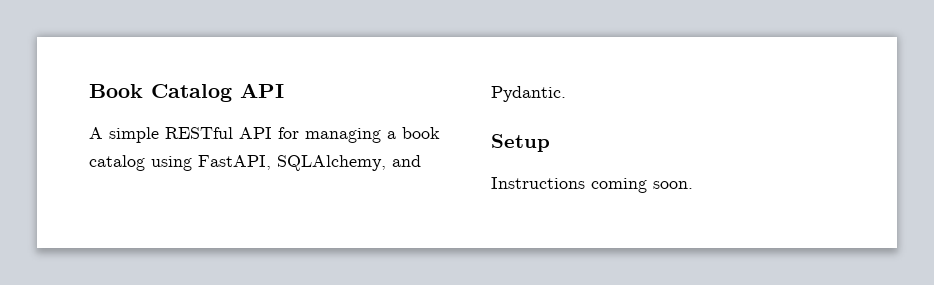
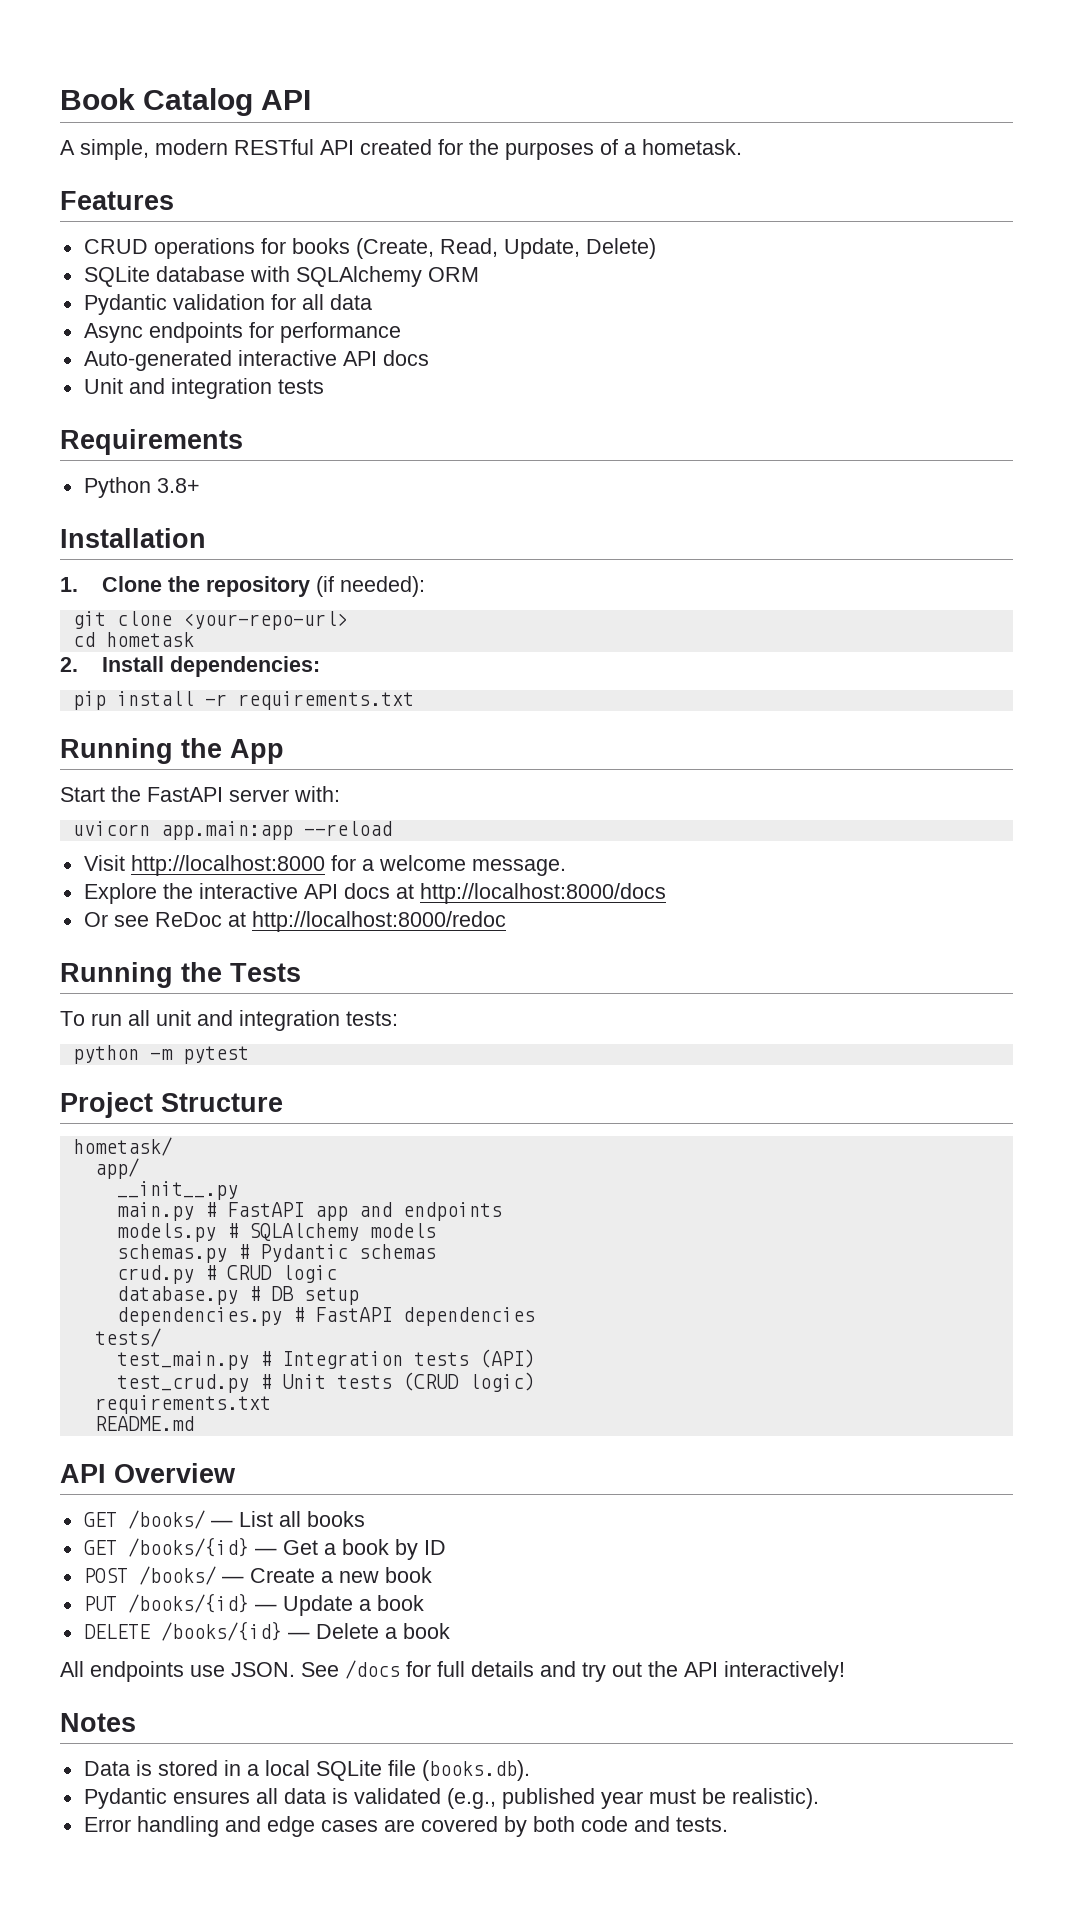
[109,127,440,143] [89,155,421,171] [491,86,566,102] [491,134,550,152] [491,177,693,193] simple RESTful API for managing a book catalog using FastAPI, SQLAlchemy, and Pydantic. // Setup // Instructions coming soon. -> [80,139,742,160] [60,191,174,210] [83,238,656,259] [83,266,479,287] [83,294,372,315] [83,322,401,343] [83,350,429,371] [83,378,324,399] [60,429,243,455] [83,477,200,498] [60,528,206,548] [60,576,426,597] [72,611,348,630] [72,632,194,647] [60,656,321,677] [72,691,414,710] [60,738,284,764] [60,786,340,802] [72,821,392,840] [83,855,566,876] [83,883,666,904] [83,911,506,932] [60,962,301,988] [60,1010,398,1031] [72,1045,249,1064] [60,1092,283,1118] [72,1137,172,1156] [94,1158,139,1179] [116,1181,238,1200] [116,1202,502,1221] [116,1223,436,1242] [116,1244,436,1263] [116,1265,337,1284] [116,1286,359,1305] [116,1307,535,1326] [94,1328,161,1347] [116,1349,535,1370] [116,1372,535,1393] [94,1395,271,1414] [94,1416,194,1431] [60,1463,236,1483] [83,1510,365,1529] [83,1537,446,1560] [83,1566,432,1585] [83,1593,424,1616] [83,1621,450,1641] [60,1660,845,1682] [60,1713,136,1732] [83,1760,530,1781] [83,1788,819,1809] [83,1816,728,1837] simple, modern RESTful API created for the purposes of a hometask. // Features // CRUD operations for books (Create, Read, Update, Delete) // SQLite database with SQLAlchemy ORM // Pydantic validation for all data // Async endpoints for performance // Auto-generated interactive API docs // Unit and integration tests // Requirements // Python 3.8+ // Installation // 1. Clone the repository (if needed): // git clone <your-repo-url> // cd hometask // 2. Install dependencies: // pip install -r requirements.txt // Running the App // Start the FastAPI server with: // uvicorn app.main:app --reload // Visit http://localhost:8000 for a welcome message. // Explore the interactive API docs at http://localhost:8000/docs // Or see ReDoc at http://localhost:8000/redoc // Running the Tests // To run all unit and integration tests: // python -m pytest // Project Structure // hometask/ // app/ // __init__.py // main.py # FastAPI app and endpoints // models.py # SQLAlchemy models // schemas.py # Pydantic schemas // crud.py # CRUD logic // database.py # DB setup // dependencies.py # FastAPI dependencies // tests/ // test_main.py # Integration tests (API) // test_crud.py # Unit tests (CRUD logic) // requirements.txt // README.md // API Overview // GET /books/ — List all books // GET /books/{id} — Get a book by ID // POST /books/ — Create a new book // PUT /books/{id} — Update a book // DELETE /books/{id} — Delete a book // All endpoints use JSON. See /docs for full details and try out the API interactively! // Notes // Data is stored in a local SQLite file (books.db). // Pydantic ensures all data is validated (e.g., published year must be realistic). // Error handling and edge cases are covered by both code and tests.

